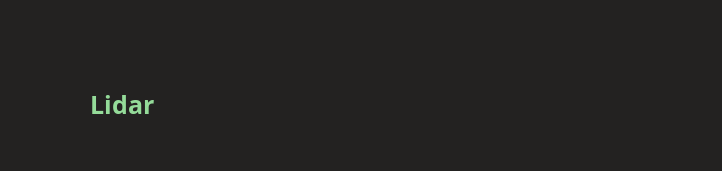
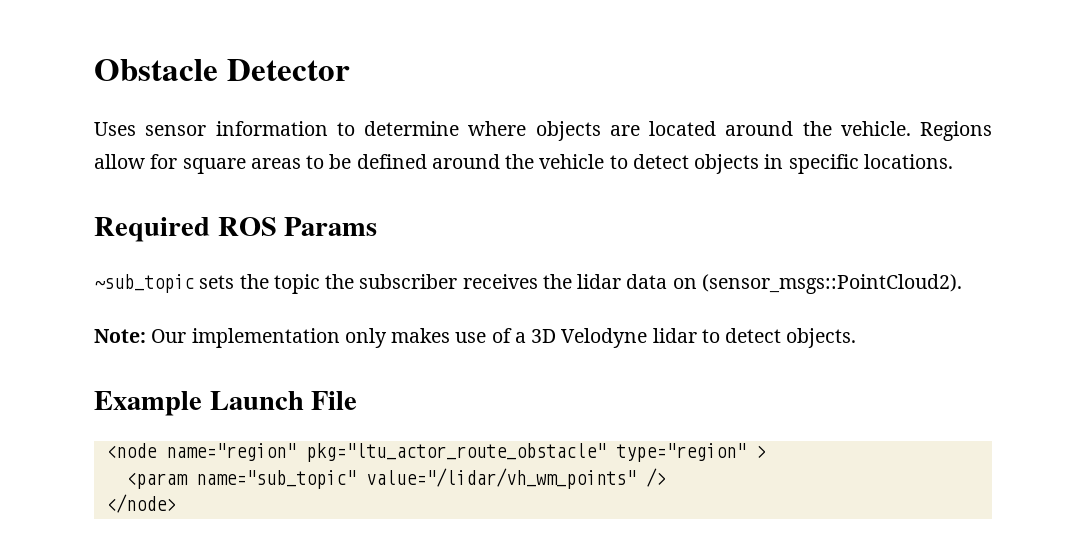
[90,95,154,114] Lidar -> [94,59,350,81] [94,121,992,141] [94,154,953,174] [94,217,378,242] [94,274,962,294] [94,328,857,348] [94,391,358,416] [105,443,766,462] [125,468,666,489] [105,494,176,513] Obstacle Detector // Uses sensor information to determine where objects are located around the vehicle. Regions allow for square areas to be defined around the vehicle to detect objects in specific locations. // Required ROS Params // ~sub_topic sets the topic the subscriber receives the lidar data on (sensor_msgs::PointCloud2). // Note: Our implementation only makes use of a 3D Velodyne lidar to detect objects. // Example Launch File // <node name="region" pkg="ltu_actor_route_obstacle" type="region" > // <param name="sub_topic" value="/lidar/vh_wm_points" /> // </node>

